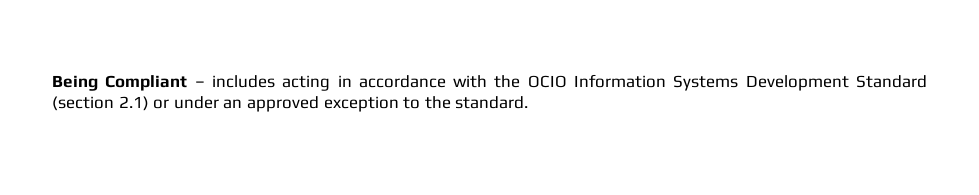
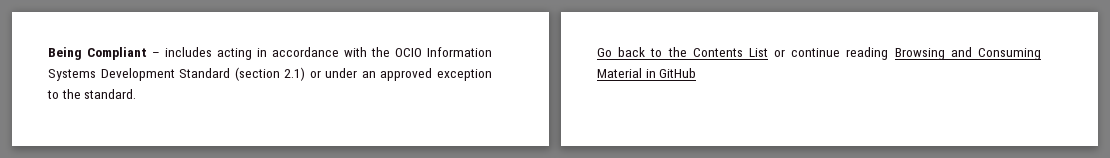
(529, 102) none -> [597,47,1041,60] [597,68,697,78] // Go back to the Contents List or continue reading Browsing and Consuming Material in GitHub

